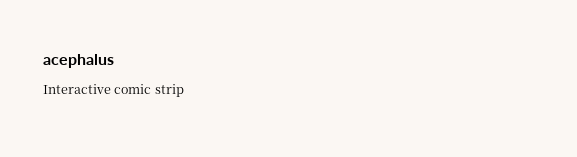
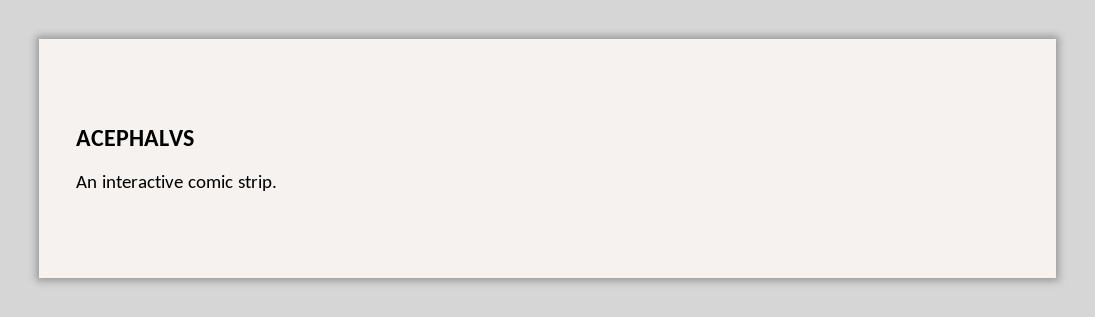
[43,54,114,68] [43,84,184,97] acephalus // Interactive comic strip -> [76,130,194,146] [76,175,277,191] ACEPHALVS // An interactive comic strip.

